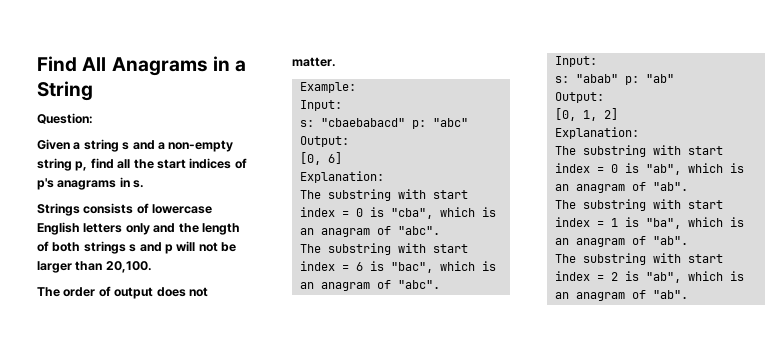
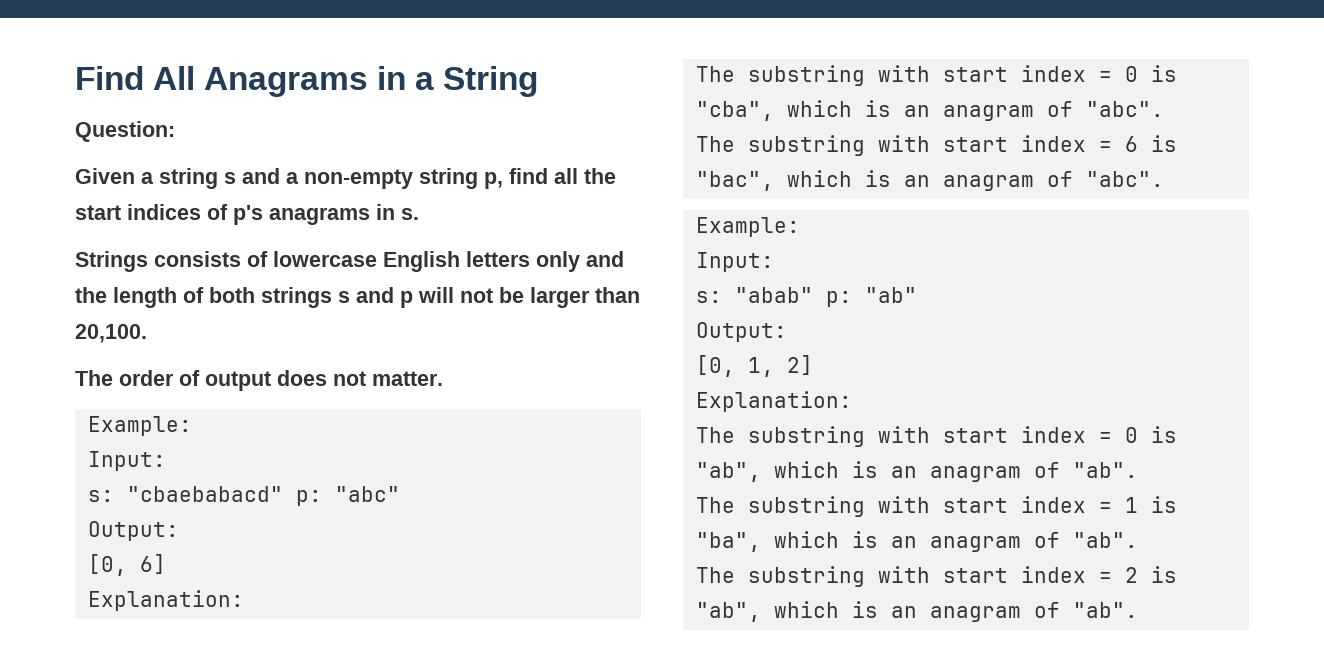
(440, 284) none -> [695,217,800,237] // Example:

